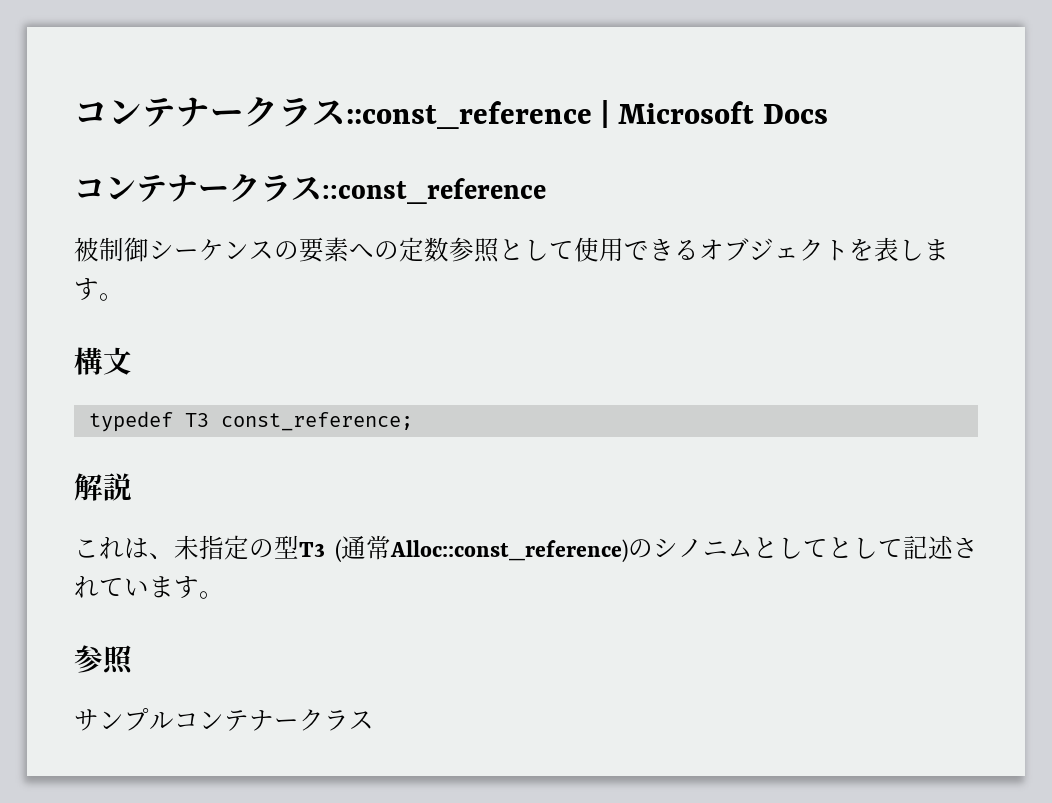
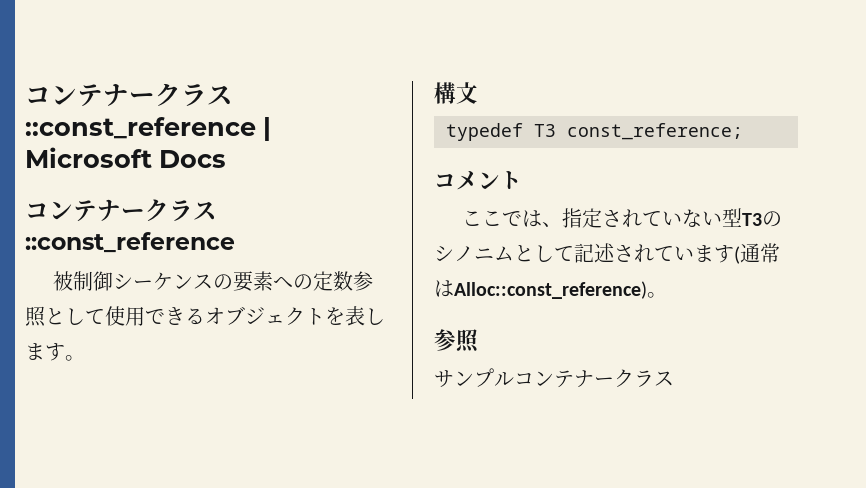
[74,473,132,501] [74,535,628,563] 解説 // これは、未指定の型T3 (通常Alloc::const_reference) -> [434,171,522,190] [462,208,763,228] コメント // ここでは、指定されていない型T3
[828,537,903,559] として -> (574, 253) none
(199, 587) none -> [734,243,780,264] [434,280,647,299] (通常はAlloc::const_reference)

